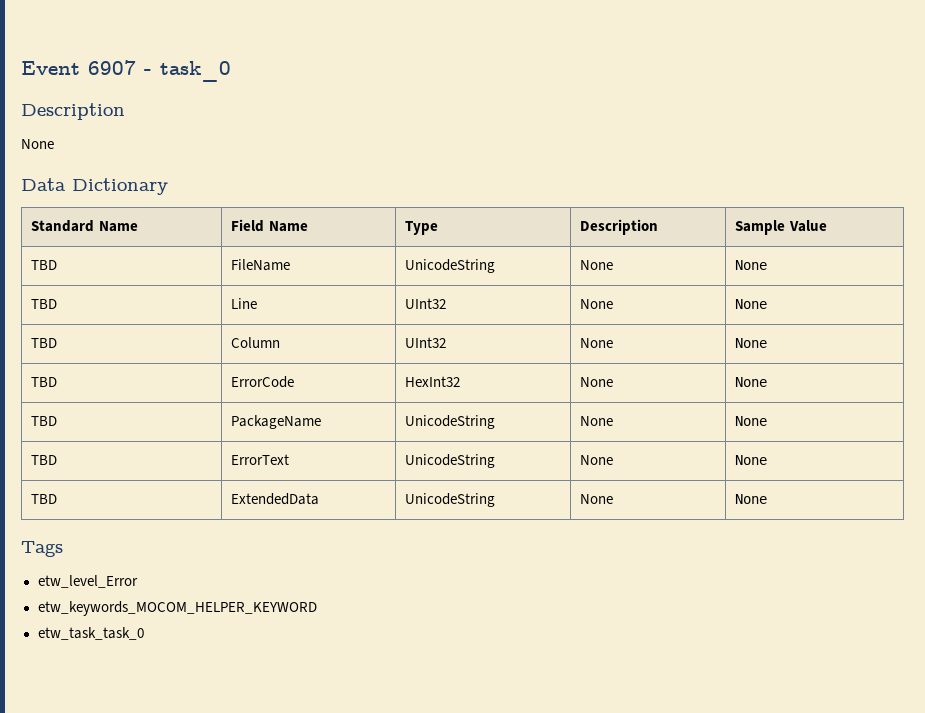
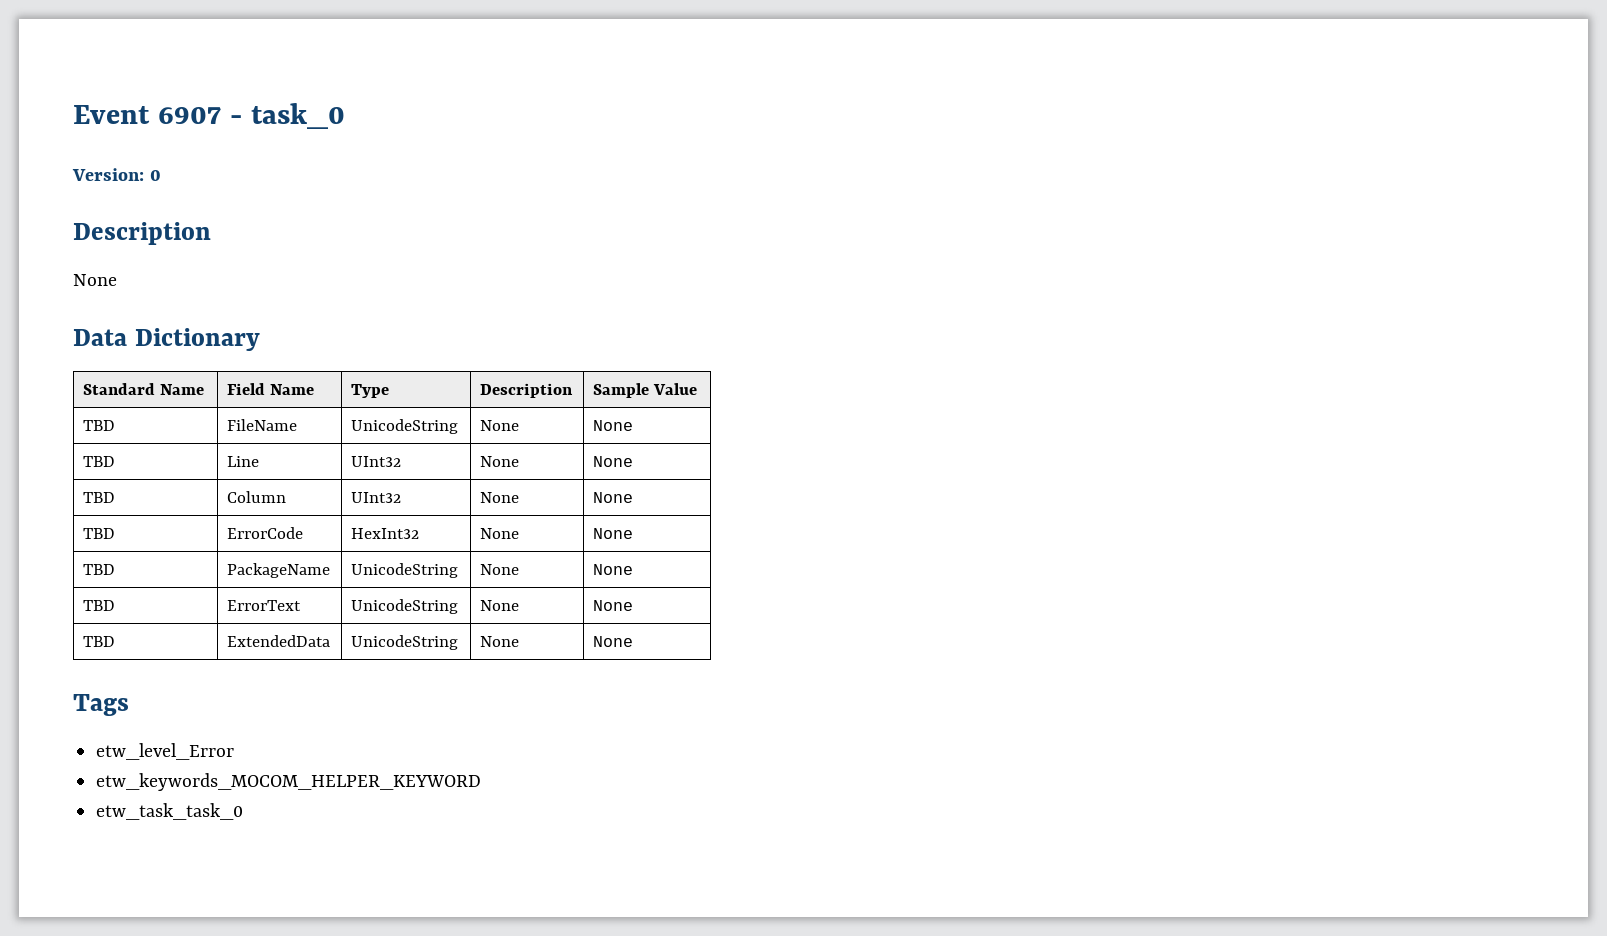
(231, 71) none -> [72,168,161,181] // Version: 0

